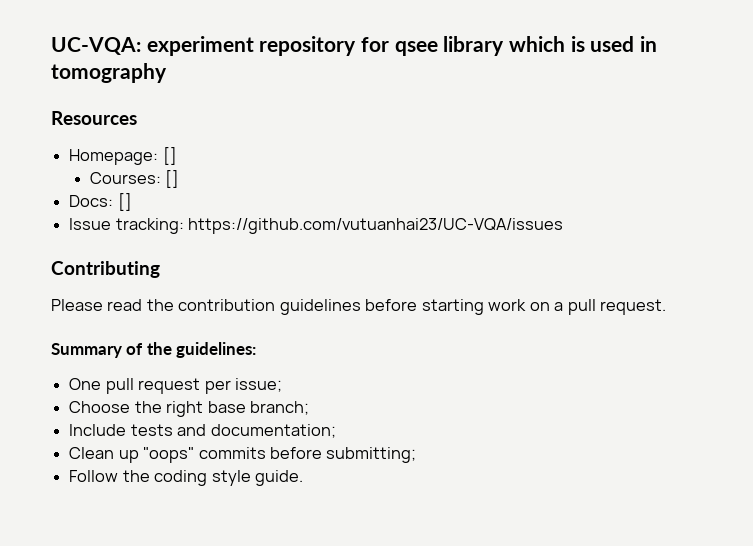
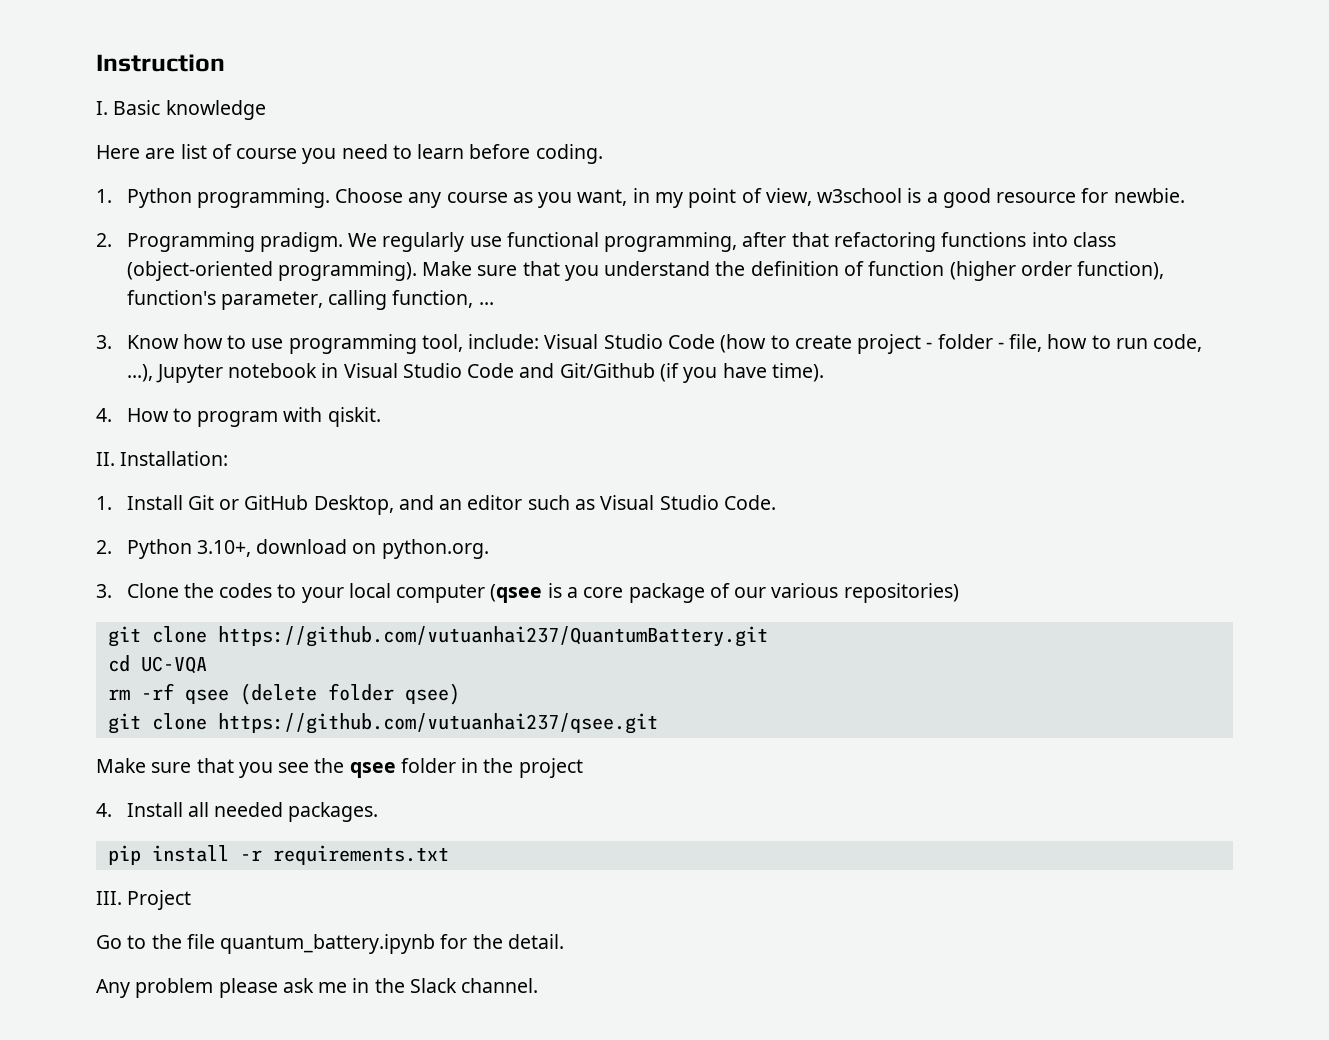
[51,36,658,56] [51,63,167,83] [51,111,137,125] [69,147,177,165] [90,170,180,188] [69,193,132,211] [69,218,564,234] [51,261,160,278] [51,299,667,315] [51,342,257,358] [69,378,282,394] [69,401,309,417] [69,424,336,438] [69,447,417,463] [69,470,303,486] UC-VQA: experiment repository for qsee library which is used in tomography // Resources // Homepage: [] // Courses: [] // Docs: [] // Issue tracking: https://github.com/vutuanhai23/UC-VQA/issues // Contributing // Please read the contribution guidelines before starting work on a pull request. // Summary of the guidelines: // One pull request per issue; // Choose the right base branch; // Include tests and documentation; // Clean up "oops" commits before submitting; // Follow the coding style guide. -> [96,54,225,72] [96,100,266,120] [96,144,603,164] [96,188,1185,208] [96,232,1116,252] [126,261,1165,281] [126,290,494,310] [96,334,1203,354] [126,363,824,383] [96,407,381,427] [96,451,229,466] [96,495,776,515] [96,539,489,559] [96,583,959,603] [107,626,768,647] [107,655,207,674] [107,683,460,705] [107,713,658,734] [96,758,583,778] [96,802,379,822] [107,845,449,865] [96,890,192,910] [96,934,564,954] [96,978,539,998] Instruction // I. Basic knowledge // Here are list of course you need to learn before coding. // 1. Python programming. Choose any course as you want, in my point of view, w3school is a good resource for newbie. // 2. Programming pradigm. We regularly use functional programming, after that refactoring functions into class (object-oriented programming). Make sure that you understand the definition of function (higher order function), function's parameter, calling function, ... // 3. Know how to use programming tool, include: Visual Studio Code (how to create project - folder - file, how to run code, ...), Jupyter notebook in Visual Studio Code and Git/Github (if you have time). // 4. How to program with qiskit. // II. Installation: // 1. Install Git or GitHub Desktop, and an editor such as Visual Studio Code. // 2. Python 3.10+, download on python.org. // 3. Clone the codes to your local computer (qsee is a core package of our various repositories) // git clone https://github.com/vutuanhai237/QuantumBattery.git // cd UC-VQA // rm -rf qsee (delete folder qsee) // git clone https://github.com/vutuanhai237/qsee.git // Make sure that you see the qsee folder in the project // 4. Install all needed packages. // pip install -r requirements.txt // III. Project // Go to the file quantum_battery.ipynb for the detail. // Any problem please ask me in the Slack channel.

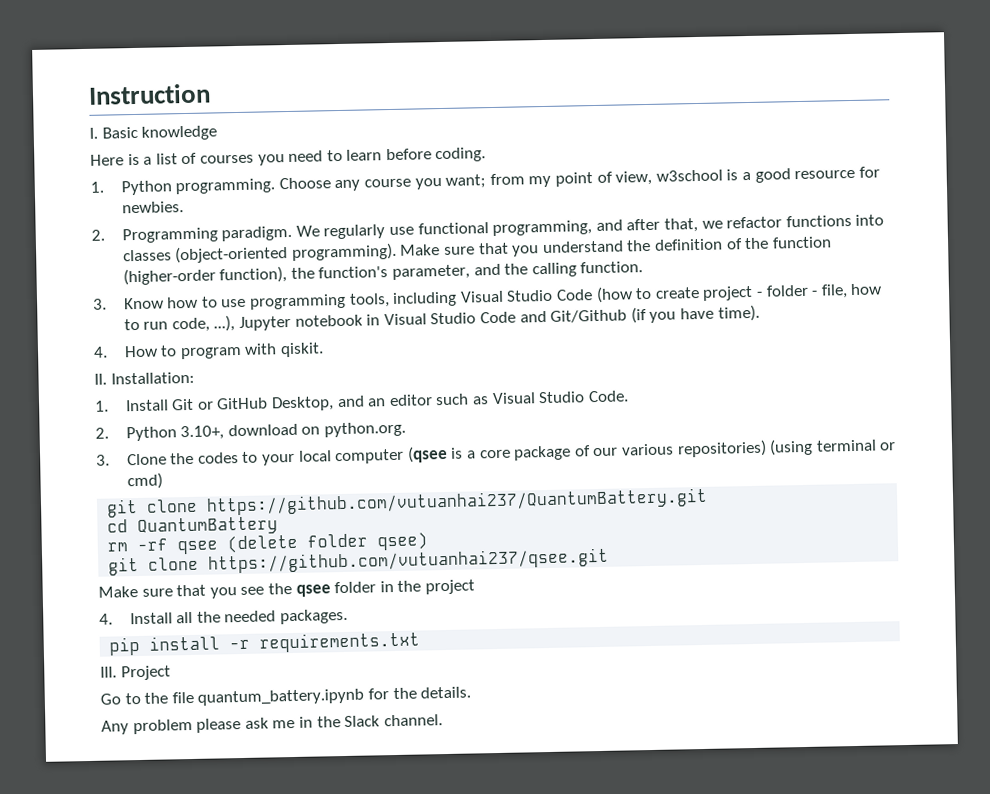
[145,148,176,159] are -> [127,153,153,166] is a
[236,148,298,159] course -> [199,154,254,164] courses
[512,188,650,208] as you want, in -> [414,173,525,190] you want; from
[1113,188,1185,203] newbie. -> [121,201,184,214] newbies.
[259,232,343,252] pradigm. -> [221,225,293,242] paradigm.
[742,232,936,252] after that refactoring -> [595,216,783,233] and after that, we refactor
[1072,232,1116,247] class -> [122,249,172,262] classes
[868,261,1165,281] [126,290,494,310] function (higher order function), function's parameter, calling function, ... -> [744,236,832,250] [122,261,644,286] the function (higher-order function), the function's parameter, and the calling function.
[421,334,540,352] tool, include: -> [348,291,458,308] tools, including
(959, 593) none -> [769,438,897,456] [126,472,163,490] (using terminal or cmd)
[140,656,207,674] UC-VQA -> [137,516,279,537] QuantumBattery
(209, 809) none -> [196,611,221,623] the
[507,934,564,949] detail. -> [420,686,472,699] details.

